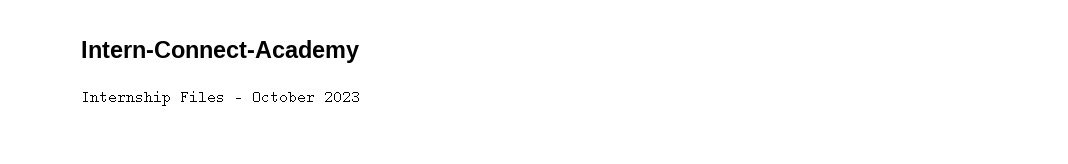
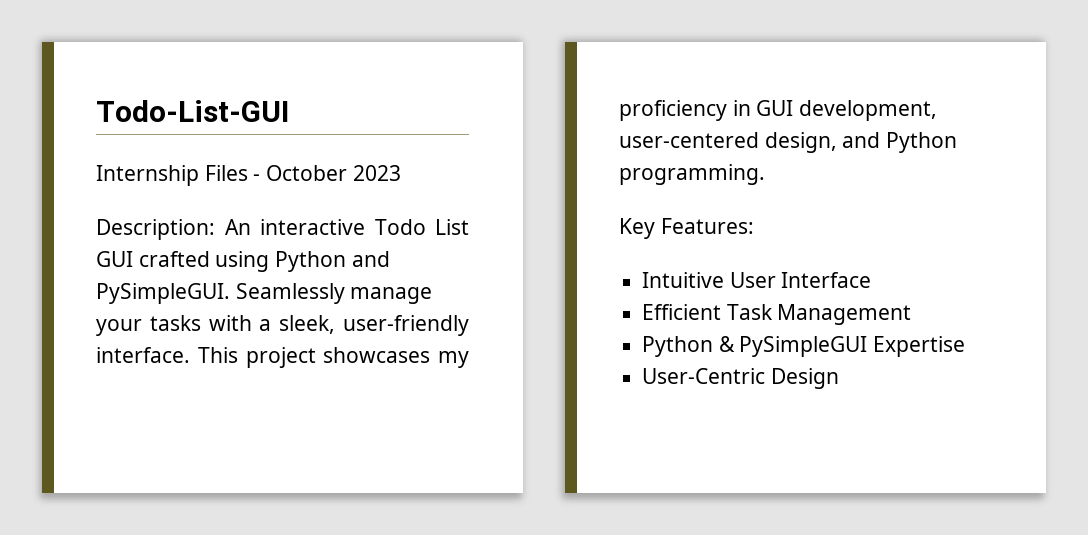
[81,40,359,63] Intern-Connect-Academy -> [96,100,289,122] Todo-List-GUI
(360, 97) none -> [96,219,469,240] [96,251,390,272] [96,283,433,304] [96,315,469,336] [96,347,469,368] [619,100,938,121] [619,132,958,153] [619,164,765,185] [619,218,754,239] [642,272,872,288] [642,304,912,325] [642,336,966,357] [642,368,839,389] // Description: An interactive Todo List GUI crafted using Python and PySimpleGUI. Seamlessly manage your tasks with a sleek, user-friendly interface. This project showcases my proficiency in GUI development, user-centered design, and Python programming. // Key Features: // Intuitive User Interface // Efficient Task Management // Python & PySimpleGUI Expertise // User-Centric Design

